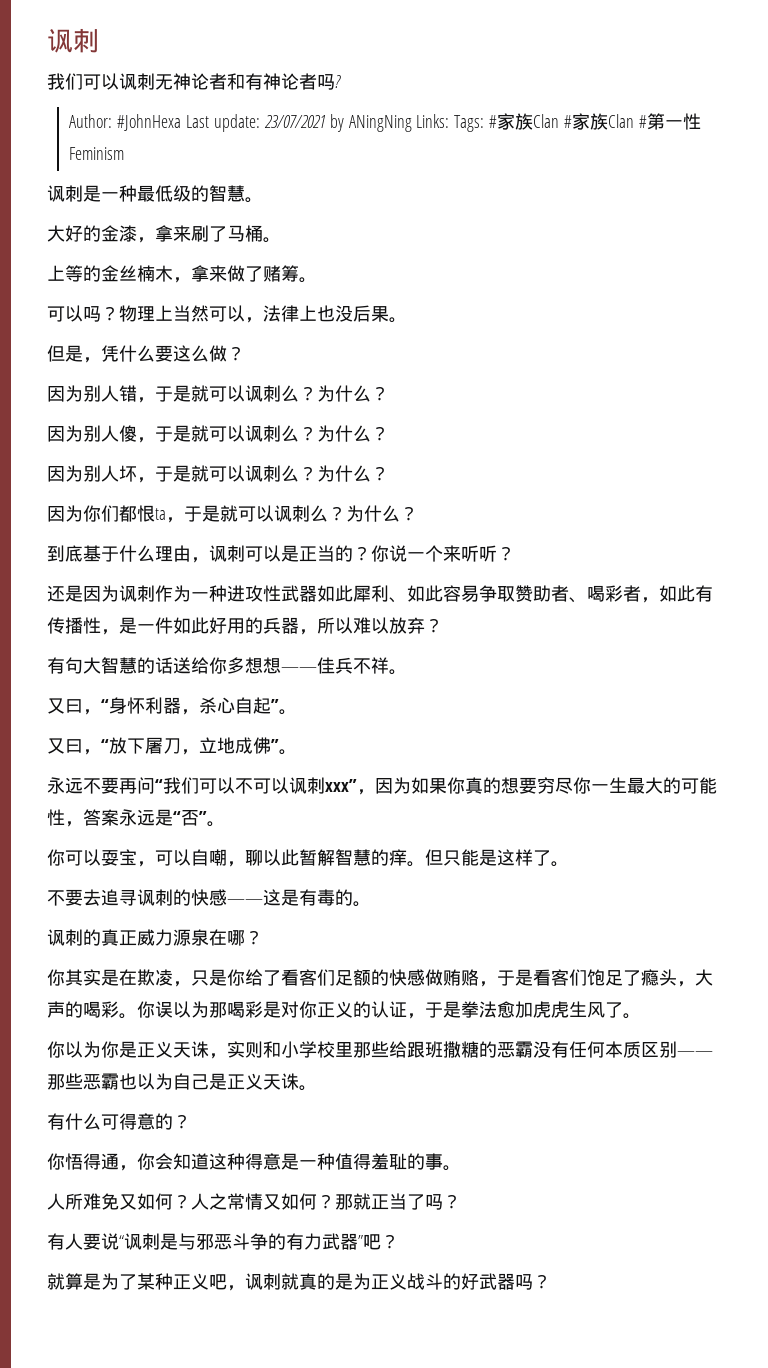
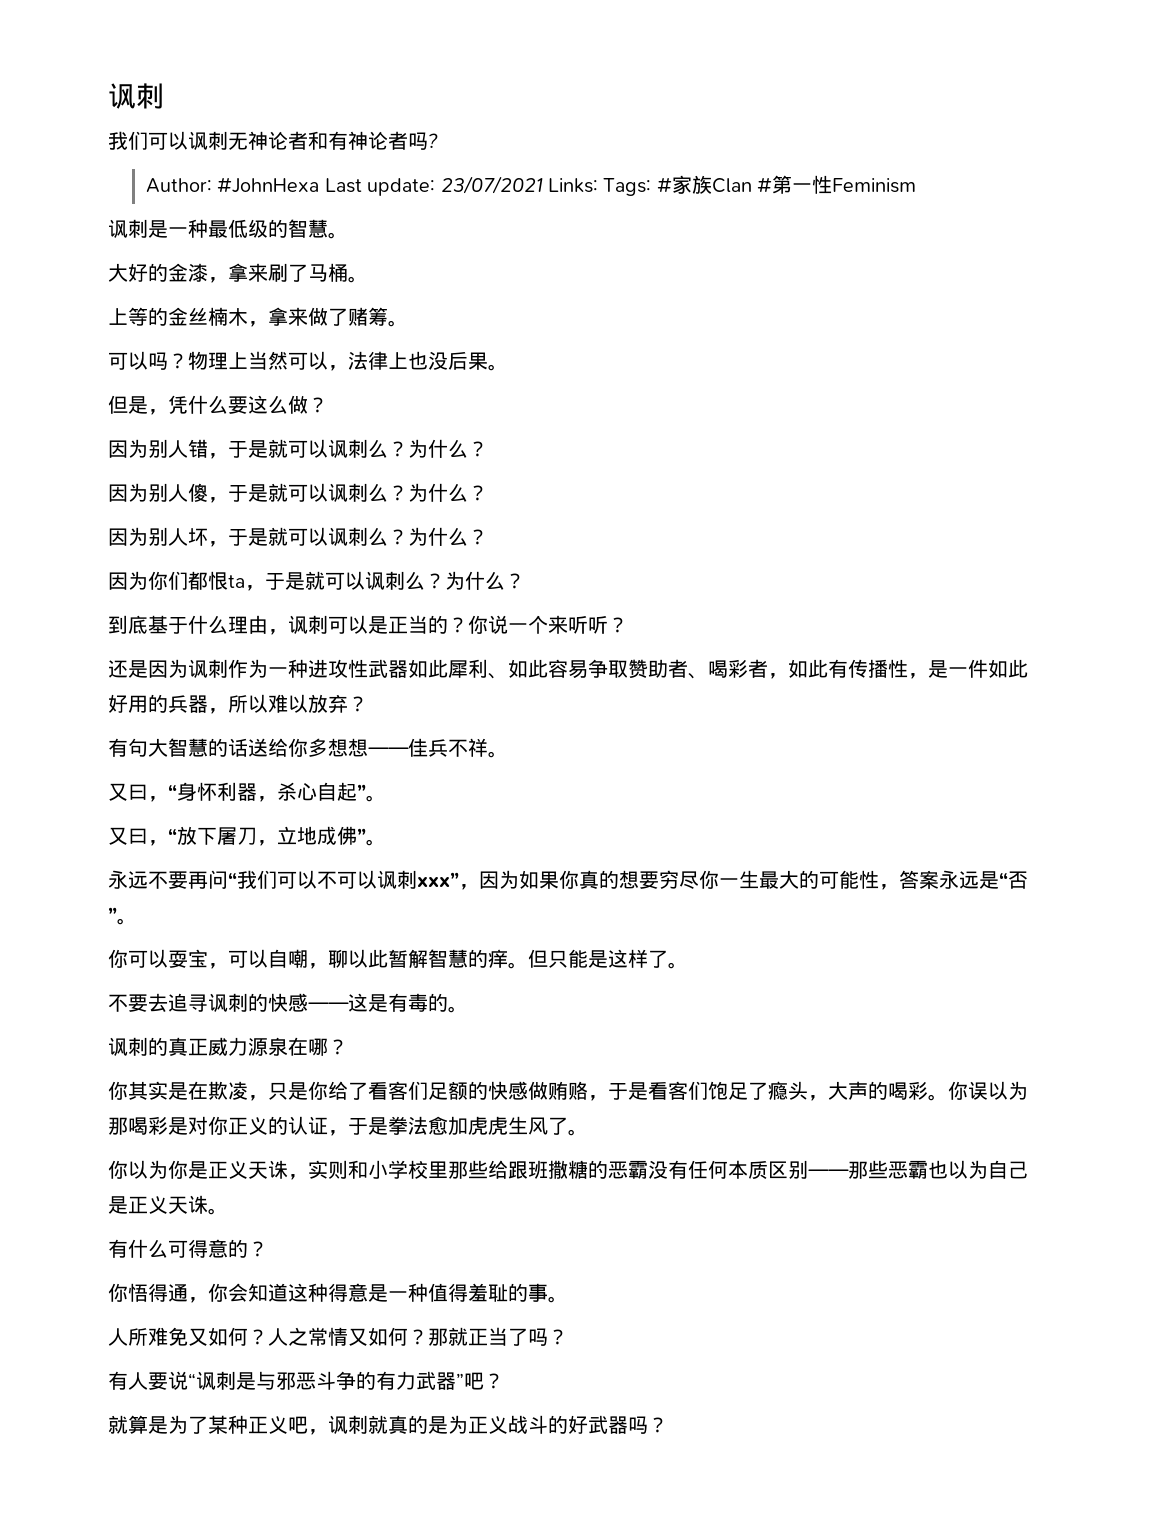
[329,114,412,132] by ANingNing -> (543, 185) none
[571,113,647,130] 家族Clan # -> (773, 185) none

